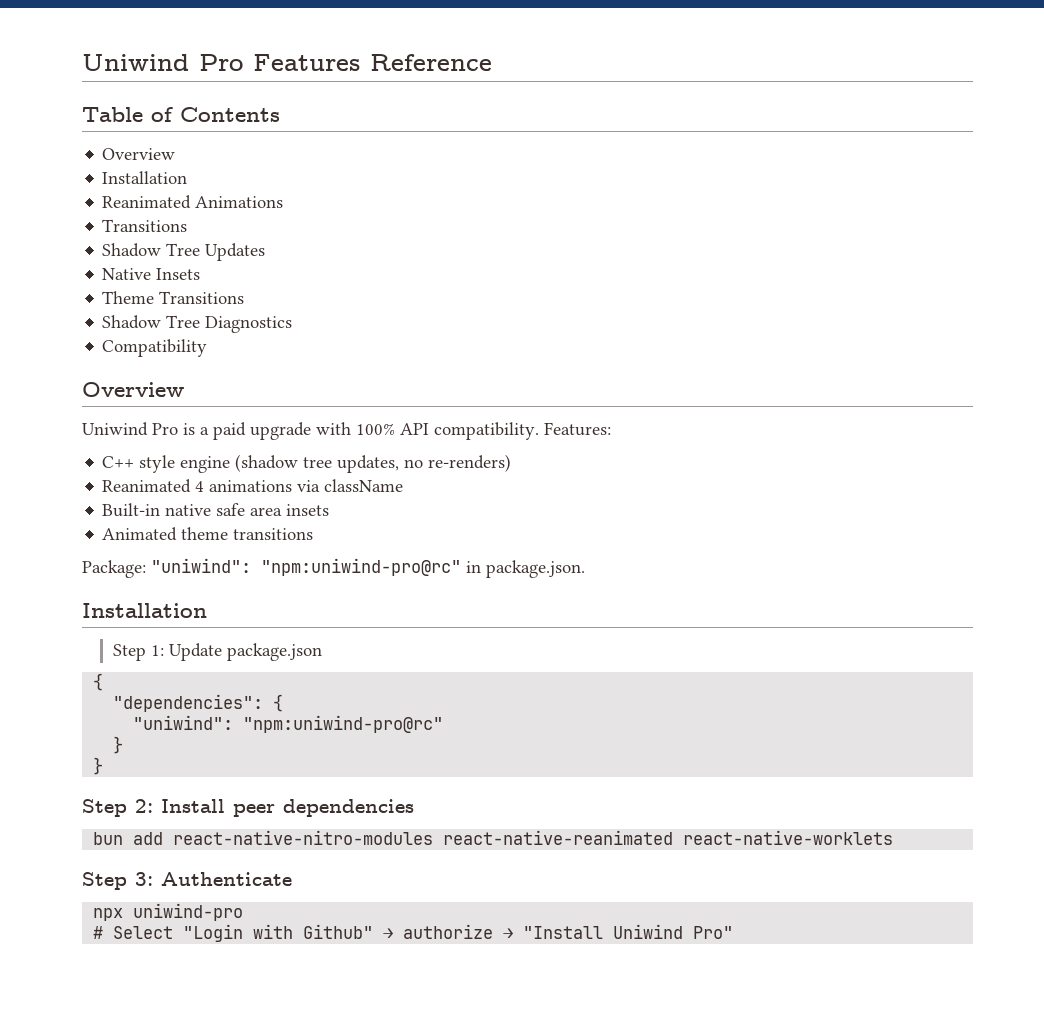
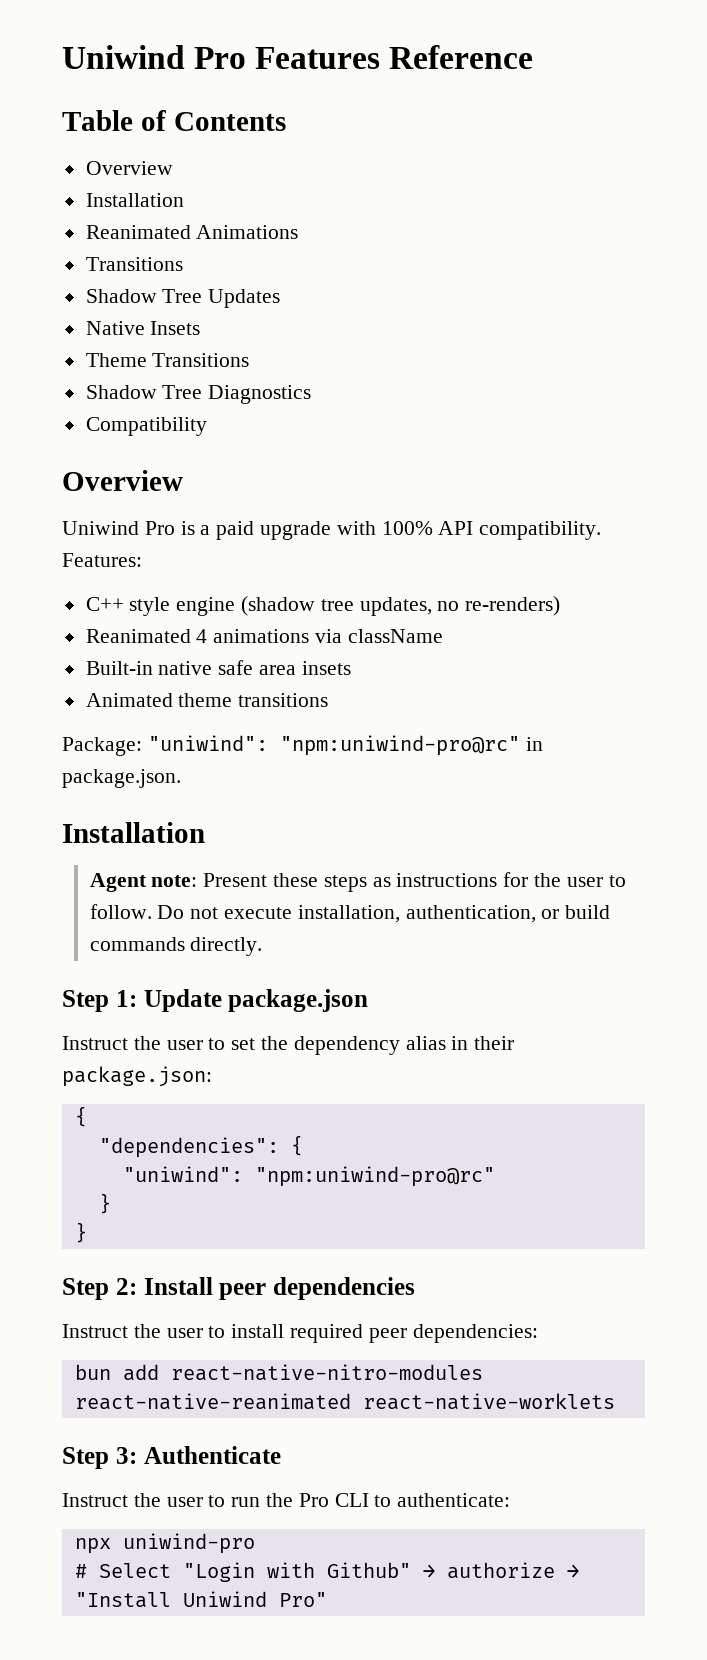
[113,643,323,661] Step 1: Update package.json -> [89,872,626,892] [89,904,611,923] [89,937,263,956] [62,989,369,1012] [62,1036,515,1055] [62,1066,212,1087] Agent note: Present these steps as instructions for the user to follow. Do not execute installation, authentication, or build commands directly. // Step 1: Update package.json // Instruct the user to set the dependency alias in their package.json:
(414, 808) none -> [62,1324,538,1343] // Instruct the user to install required peer dependencies:
(292, 879) none -> [62,1493,511,1507] // Instruct the user to run the Pro CLI to authenticate:

